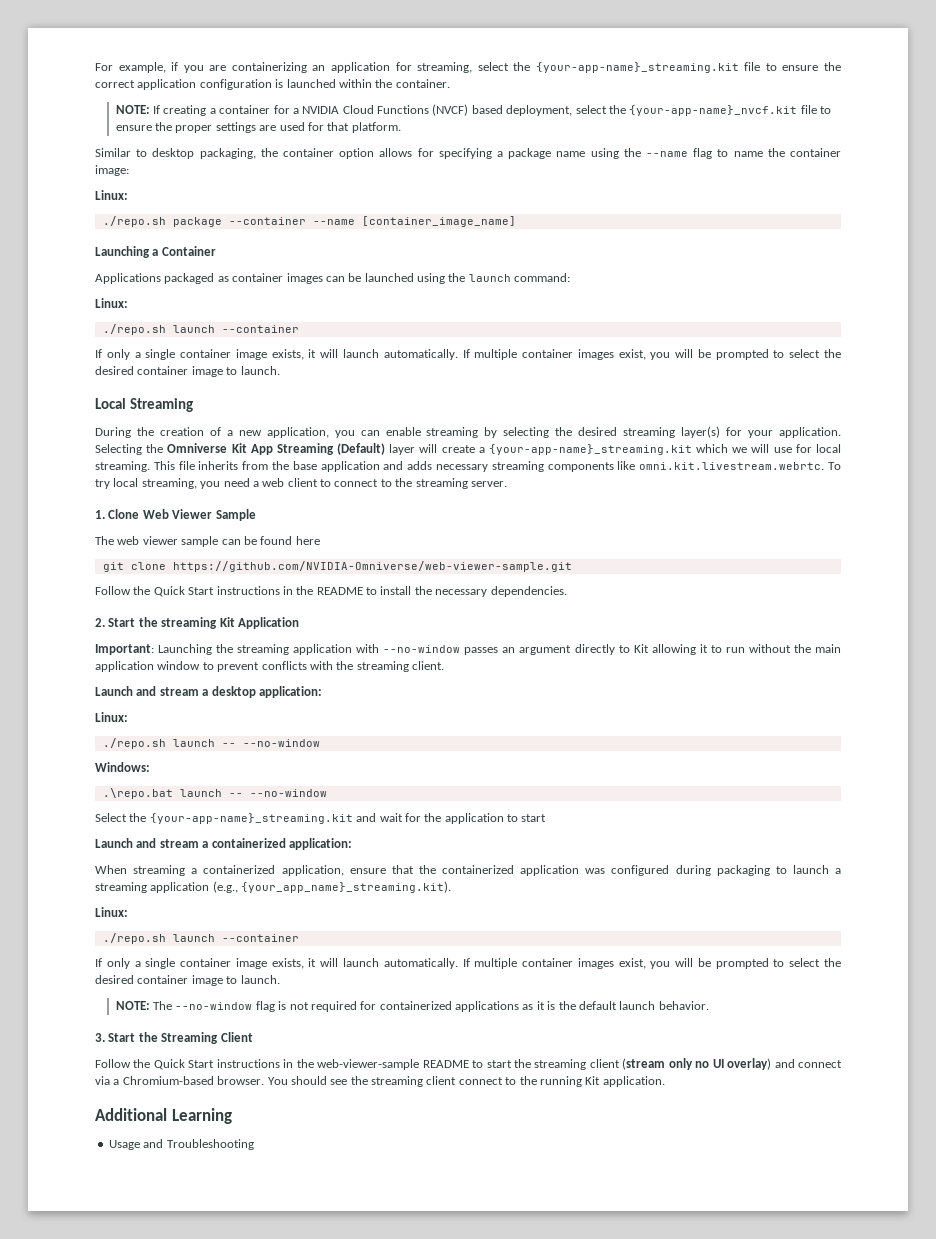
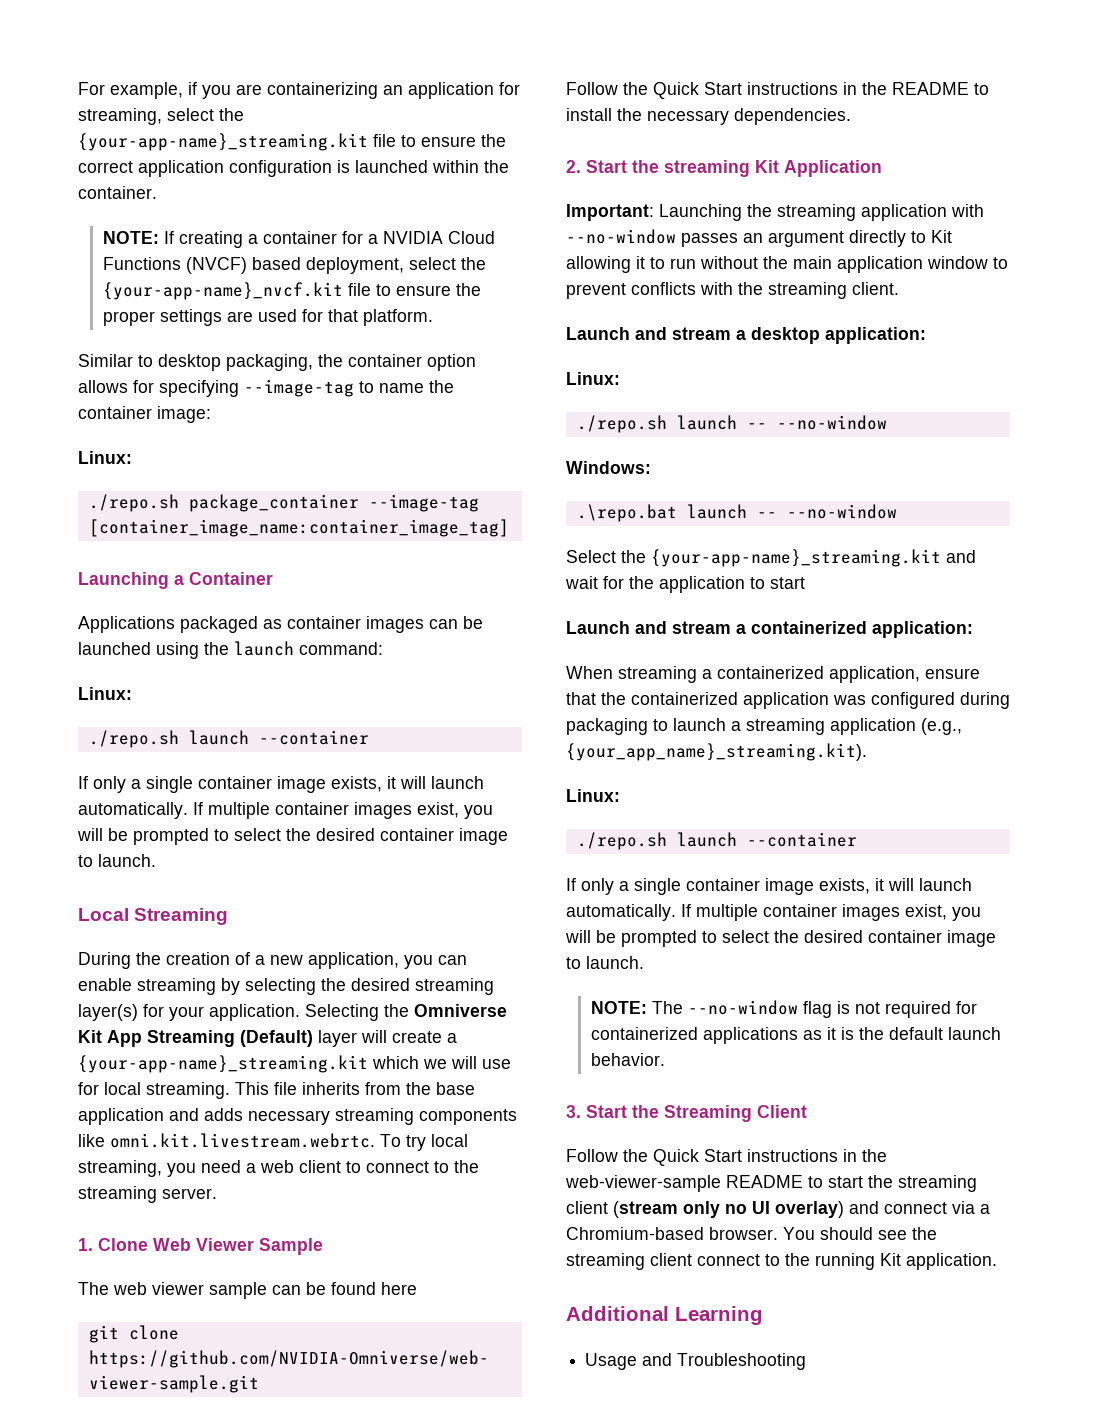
[496,148,713,159] a package name using the --name flag -> [244,379,354,397] --image-tag
[172,216,516,227] package --container --name [container_image_name] -> [188,494,479,512] [88,519,509,537] package_container --image-tag [container_image_name:container_image_tag]

